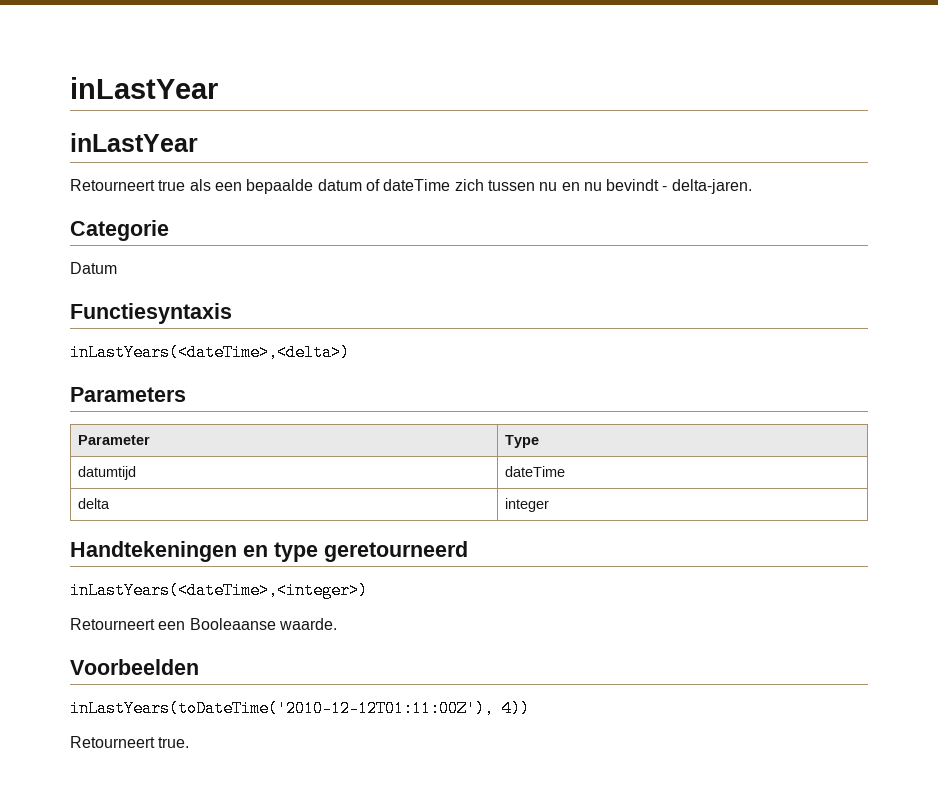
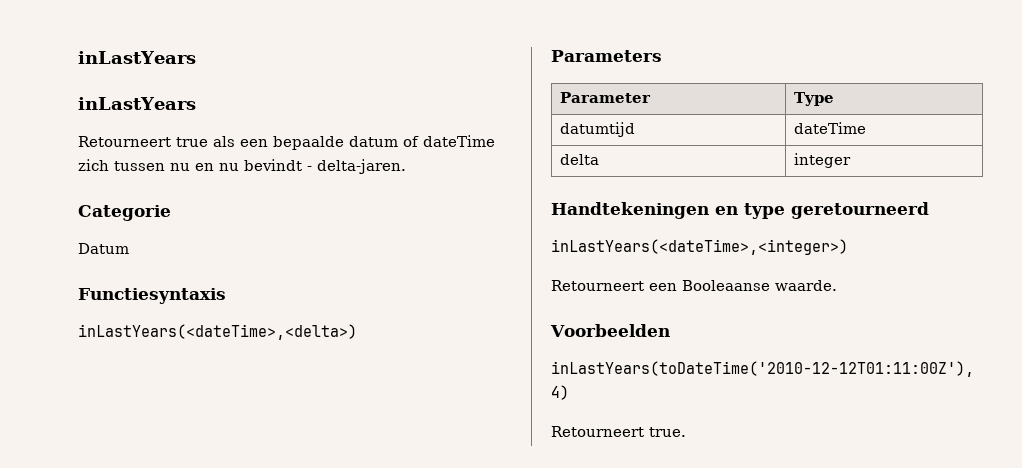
[70,77,218,99] [70,133,198,152] inLastYear // inLastYear -> [78,51,196,64] [78,97,196,110] inLastYears // inLastYears
[502,700,530,717] 4)) -> [551,385,569,400] 4)

